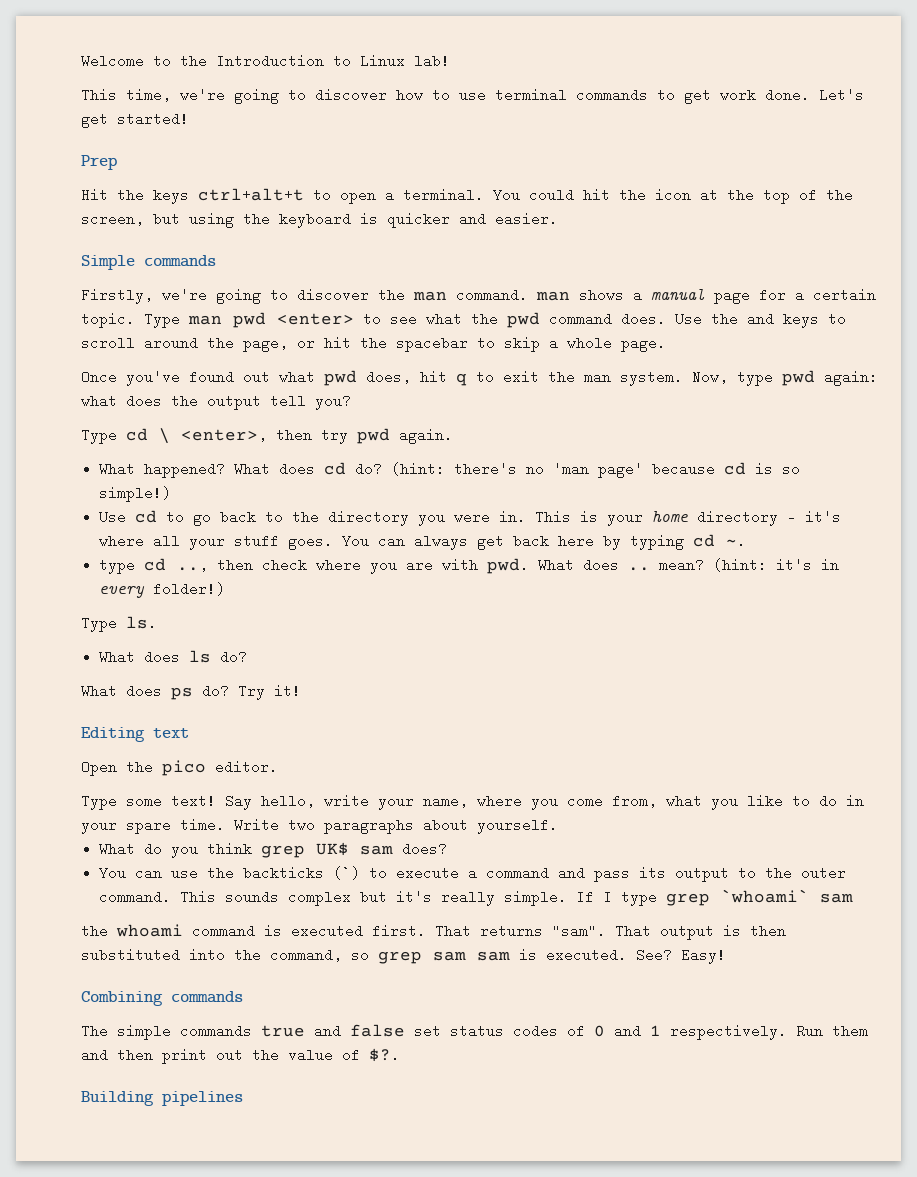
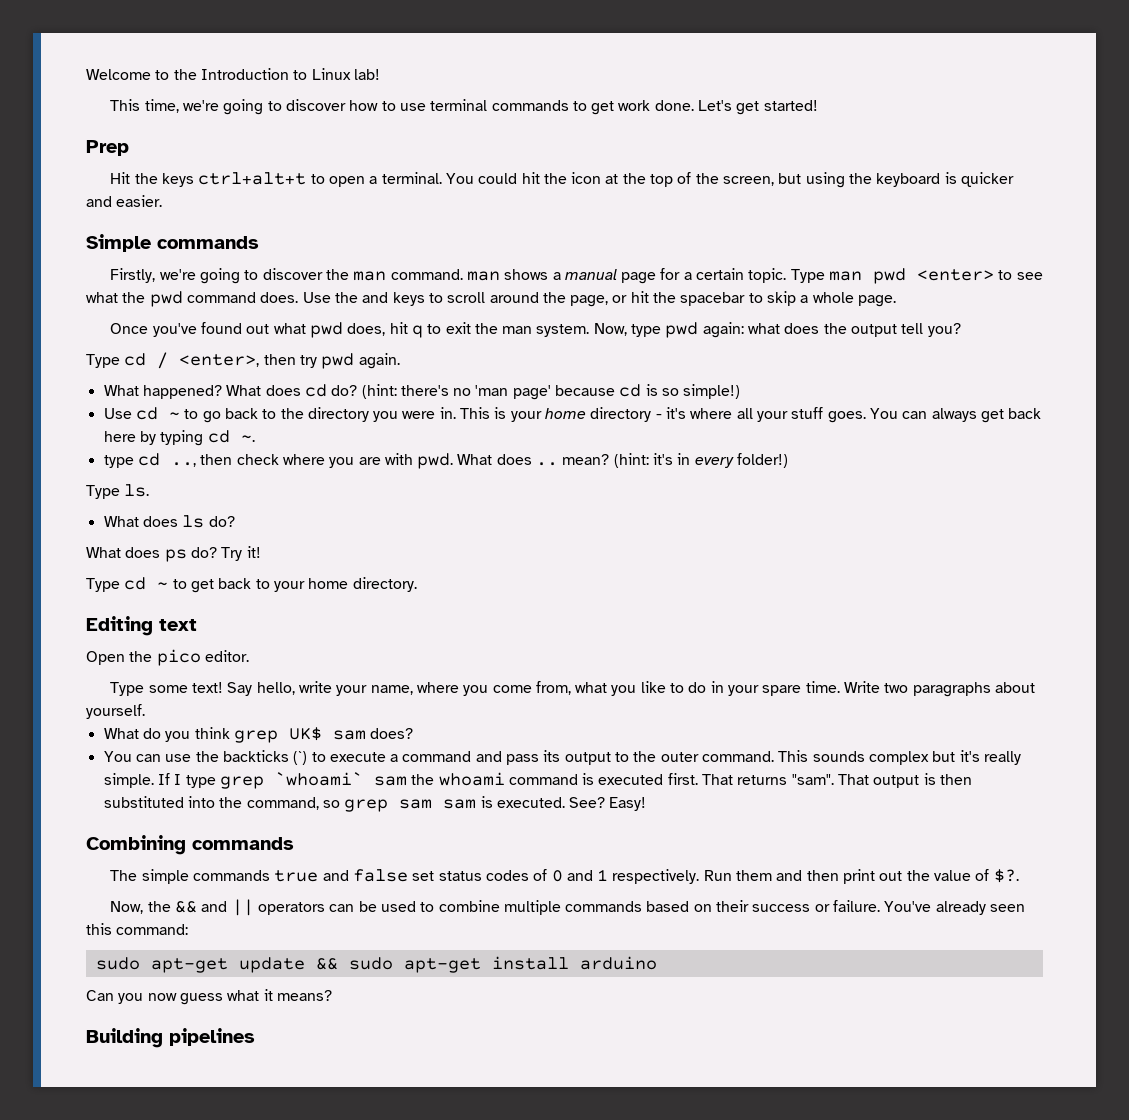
[159,428,170,444] \ -> [157,352,169,369] /
(158, 516) none -> [168,412,180,419] ~
(301, 691) none -> [86,577,417,593] // Type cd ~ to get back to your home directory.
(854, 898) // -> (407, 781) none
(400, 1055) none -> [110,899,1026,916] [86,923,189,935] [95,956,657,973] [86,989,332,1005] // Now, the && and || operators can be used to combine multiple commands based on their success or failure. You've already seen this command: // sudo apt-get update && sudo apt-get install arduino // Can you now guess what it means?

